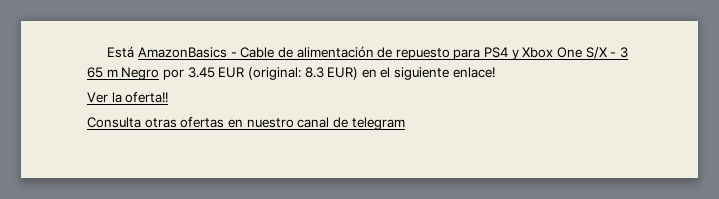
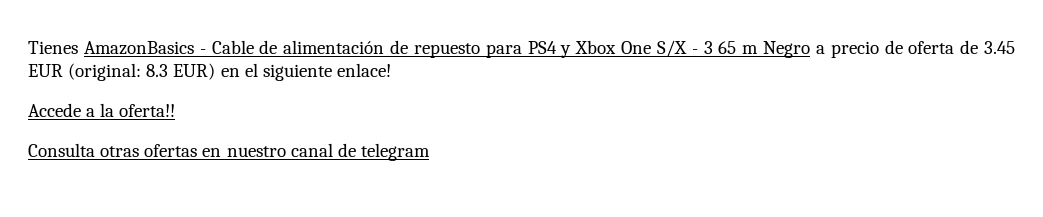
[107,46,135,58] Está -> [28,41,78,54] Tienes
[162,69,184,80] por -> [815,40,979,58] a precio de oferta de
[87,92,108,103] Ver -> [28,103,96,117] Accede a

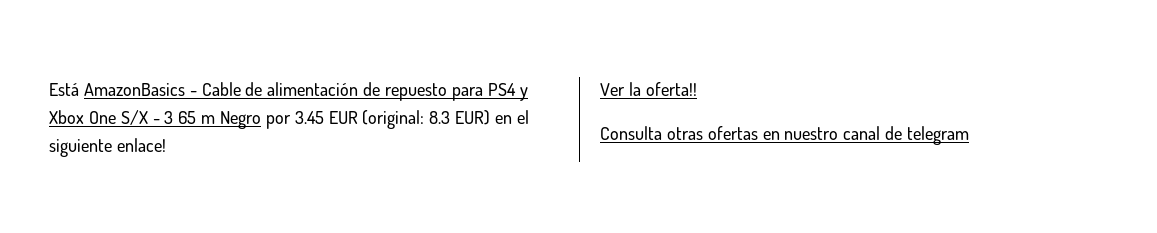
[28,41,78,54] Tienes -> [49,83,79,96] Está
[815,40,979,58] a precio de oferta de -> [265,115,291,129] por
[28,103,96,117] Accede a -> [600,83,625,96] Ver

